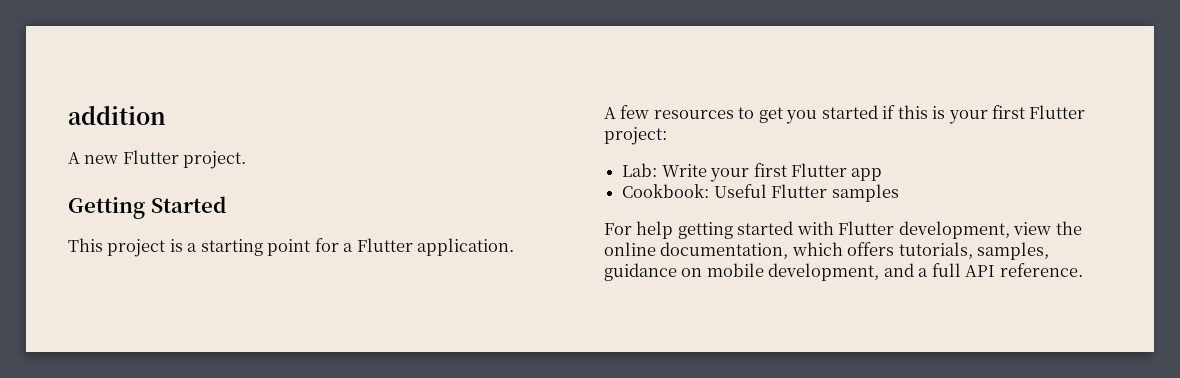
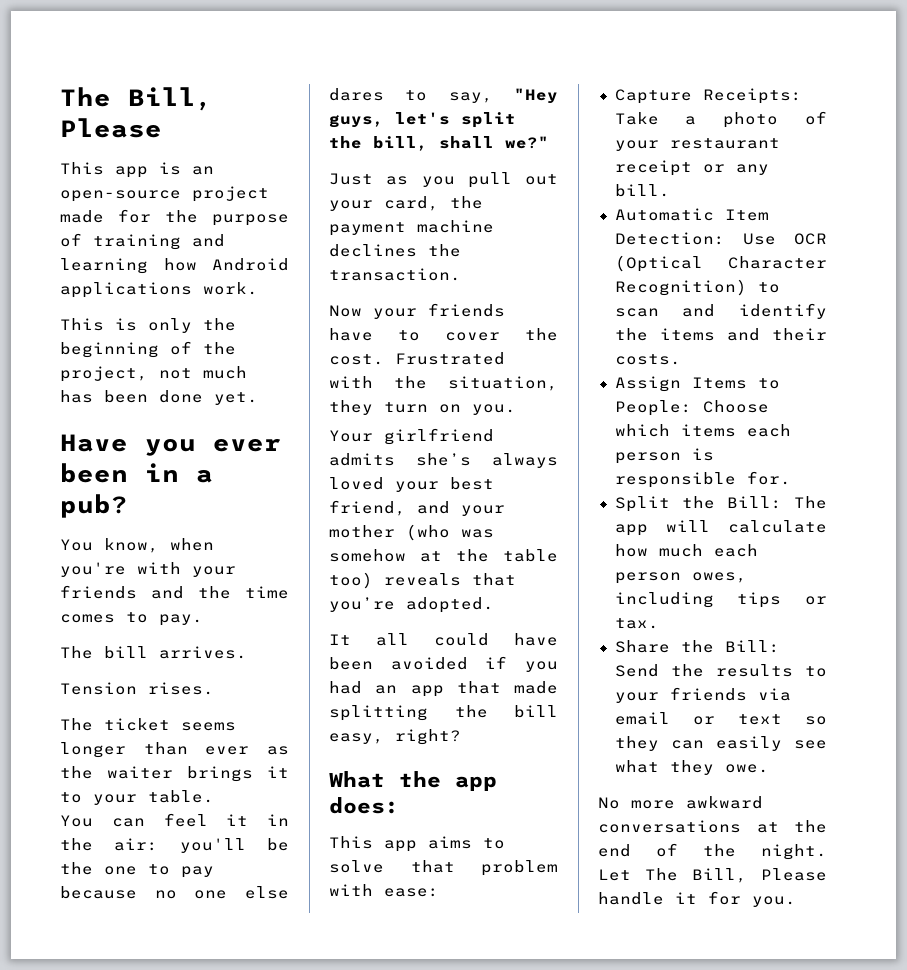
[68,105,166,125] [68,150,247,169] [68,196,226,219] [68,238,515,257] [604,105,1086,124] [604,127,667,145] [622,163,883,182] [622,184,899,202] [604,221,1082,239] [604,242,1050,260] [604,263,1083,281] addition // A new Flutter project. // Getting Started // This project is a starting point for a Flutter application. // A few resources to get you started if this is your first Flutter project: // Lab: Write your first Flutter app // Cookbook: Useful Flutter samples // For help getting started with Flutter development, view the online documentation, which offers tutorials, samples, guidance on mobile development, and a full API reference. -> [60,87,213,111] [60,118,162,138] [60,162,214,178] [60,186,269,202] [60,209,289,226] [60,233,225,250] [60,258,289,274] [60,282,258,298] [60,318,236,333] [60,341,236,358] [60,366,247,382] [60,390,258,405] [60,434,281,456] [60,463,213,483] [60,494,128,518] [60,538,214,553] [60,562,236,577] [60,585,289,599] [60,612,203,626] [60,646,247,659] [60,682,214,695] [60,718,236,731] [60,742,289,758] [60,766,289,782] [60,790,214,805] [60,813,289,827] [60,838,289,853] [60,862,214,878] [60,886,289,899] [329,88,558,104] [329,112,516,128] [329,136,549,151] [329,172,558,188] [329,196,483,211] [329,220,494,236] [329,244,461,257] [329,268,461,281] [329,303,505,319] [329,328,558,341] [329,352,505,365] [329,376,558,391] [329,400,516,415] [329,428,494,445] [329,453,558,468] [329,477,494,492] [329,500,505,516] [329,524,494,541] [329,549,558,562] [329,572,516,589] [329,597,494,613] [329,633,558,646] [329,656,558,672] [329,681,558,697] [329,705,558,721] [329,729,461,745] [329,771,497,791] [329,797,399,814] [329,836,505,852] [329,860,558,876] [329,884,439,897] [614,88,802,104] [614,111,827,128] [614,138,780,151] [614,160,769,176] [614,184,670,197] [614,208,769,221] [614,232,827,245] [614,255,827,272] [614,279,780,296] [614,303,827,319] [614,328,827,341] [614,354,681,365] [614,376,780,392] [614,400,769,416] [614,424,791,437] [614,448,714,464] [614,471,791,488] [614,496,827,512] [614,520,827,536] [614,544,758,557] [614,572,747,584] [614,592,827,608] [614,618,659,629] [614,640,780,653] [614,664,827,677] [614,687,791,703] [614,712,827,725] [614,736,827,751] [614,760,769,775] [598,796,763,809] [598,820,827,833] [598,843,827,860] [598,868,827,883] [598,891,796,907] The Bill, Please // This app is an open-source project made for the purpose of training and learning how Android applications work. // This is only the beginning of the project, not much has been done yet. // Have you ever been in a pub? // You know, when you're with your friends and the time comes to pay. // The bill arrives. // Tension rises. // The ticket seems longer than ever as the waiter brings it to your table. // You can feel it in the air: you'll be the one to pay because no one else dares to say, "Hey guys, let's split the bill, shall we?" // Just as you pull out your card, the payment machine declines the transaction. // Now your friends have to cover the cost. Frustrated with the situation, they turn on you. // Your girlfriend admits she’s always loved your best friend, and your mother (who was somehow at the table too) reveals that you’re adopted. // It all could have been avoided if you had an app that made splitting the bill easy, right? // What the app does: // This app aims to solve that problem with ease: // Capture Receipts: Take a photo of your restaurant receipt or any bill. // Automatic Item Detection: Use OCR (Optical Character Recognition) to scan and identify the items and their costs. // Assign Items to People: Choose which items each person is responsible for. // Split the Bill: The app will calculate how much each person owes, including tips or tax. // Share the Bill: Send the results to your friends via email or text so they can easily see what they owe. // No more awkward conversations at the end of the night. Let The Bill, Please handle it for you.

